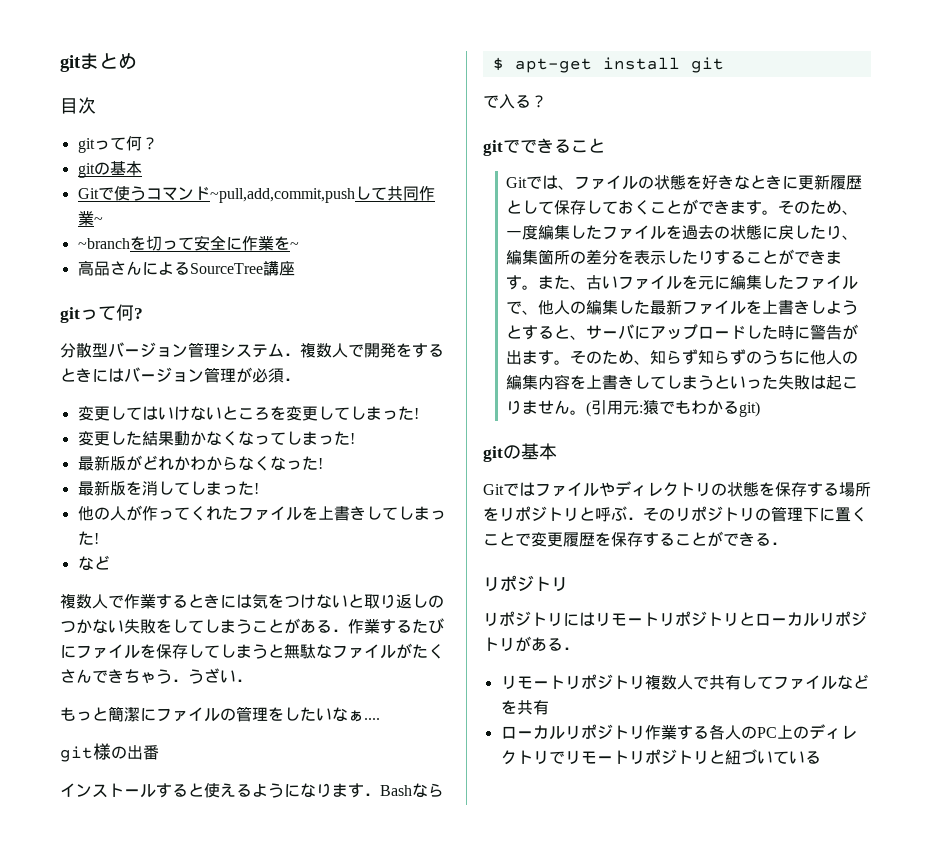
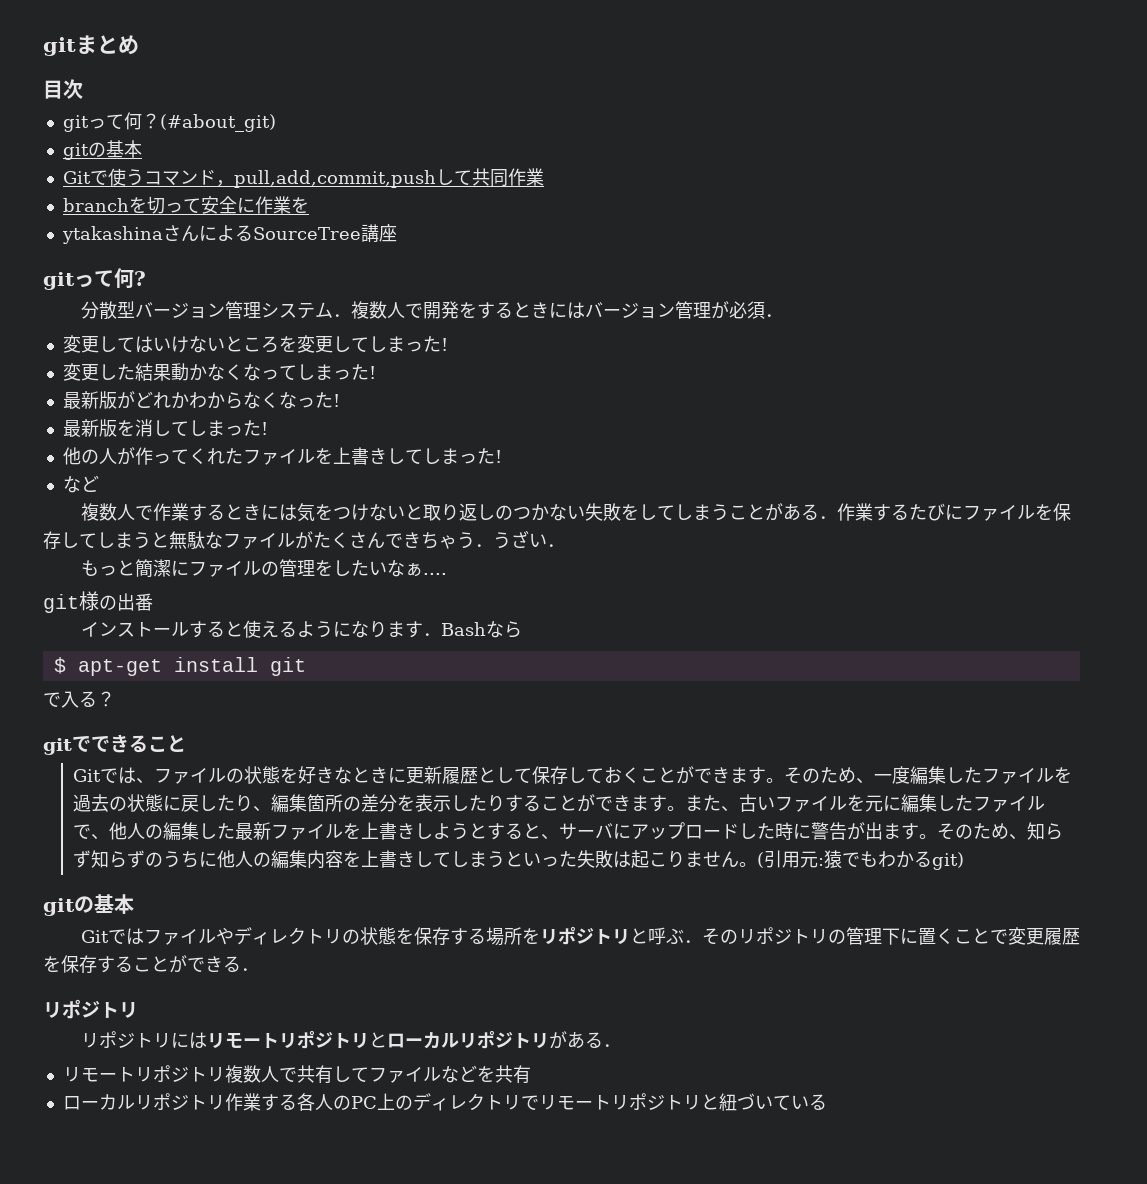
(158, 143) none -> [159,114,276,132] (#about_git)
[209,188,355,203] ~pull,add,commit,push -> [215,170,436,188] ，pull,add,commit,push
[93,217,103,224] [77,238,130,249] ~ // ~branch -> [62,198,129,212] // branch
[289,242,299,249] [77,260,110,276] ~ // 高品 -> [61,226,163,244] // ytakashina

